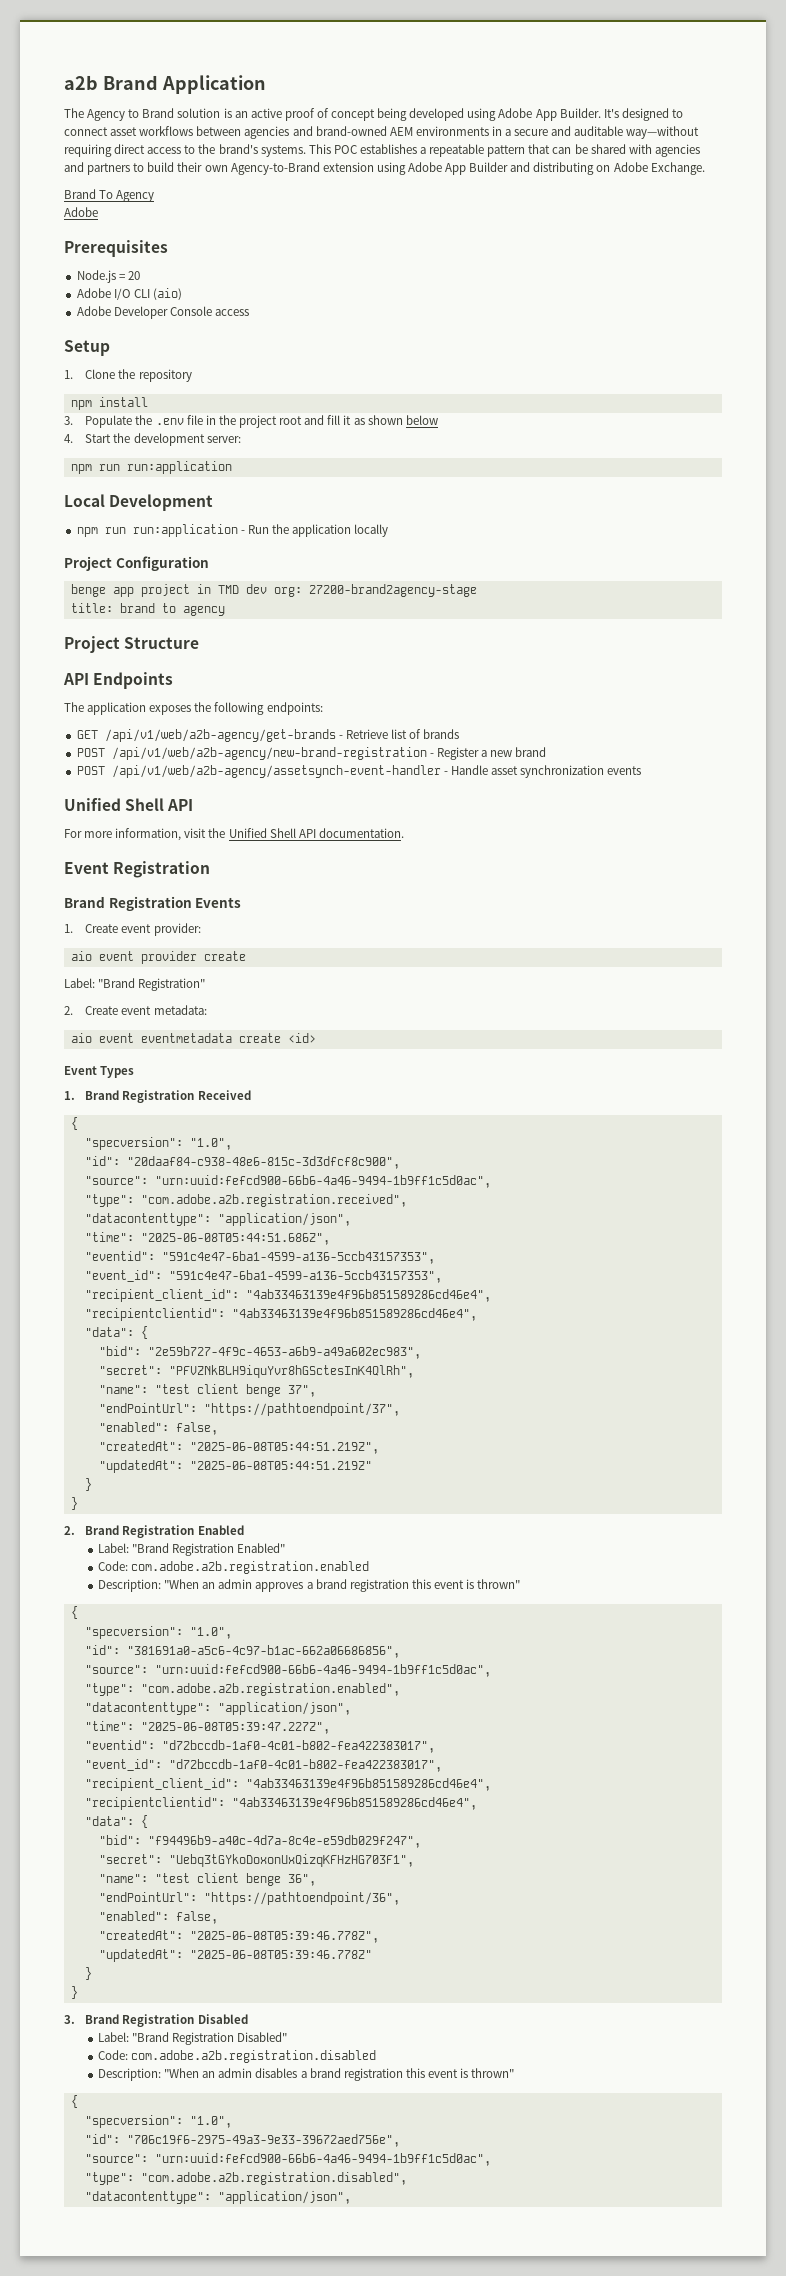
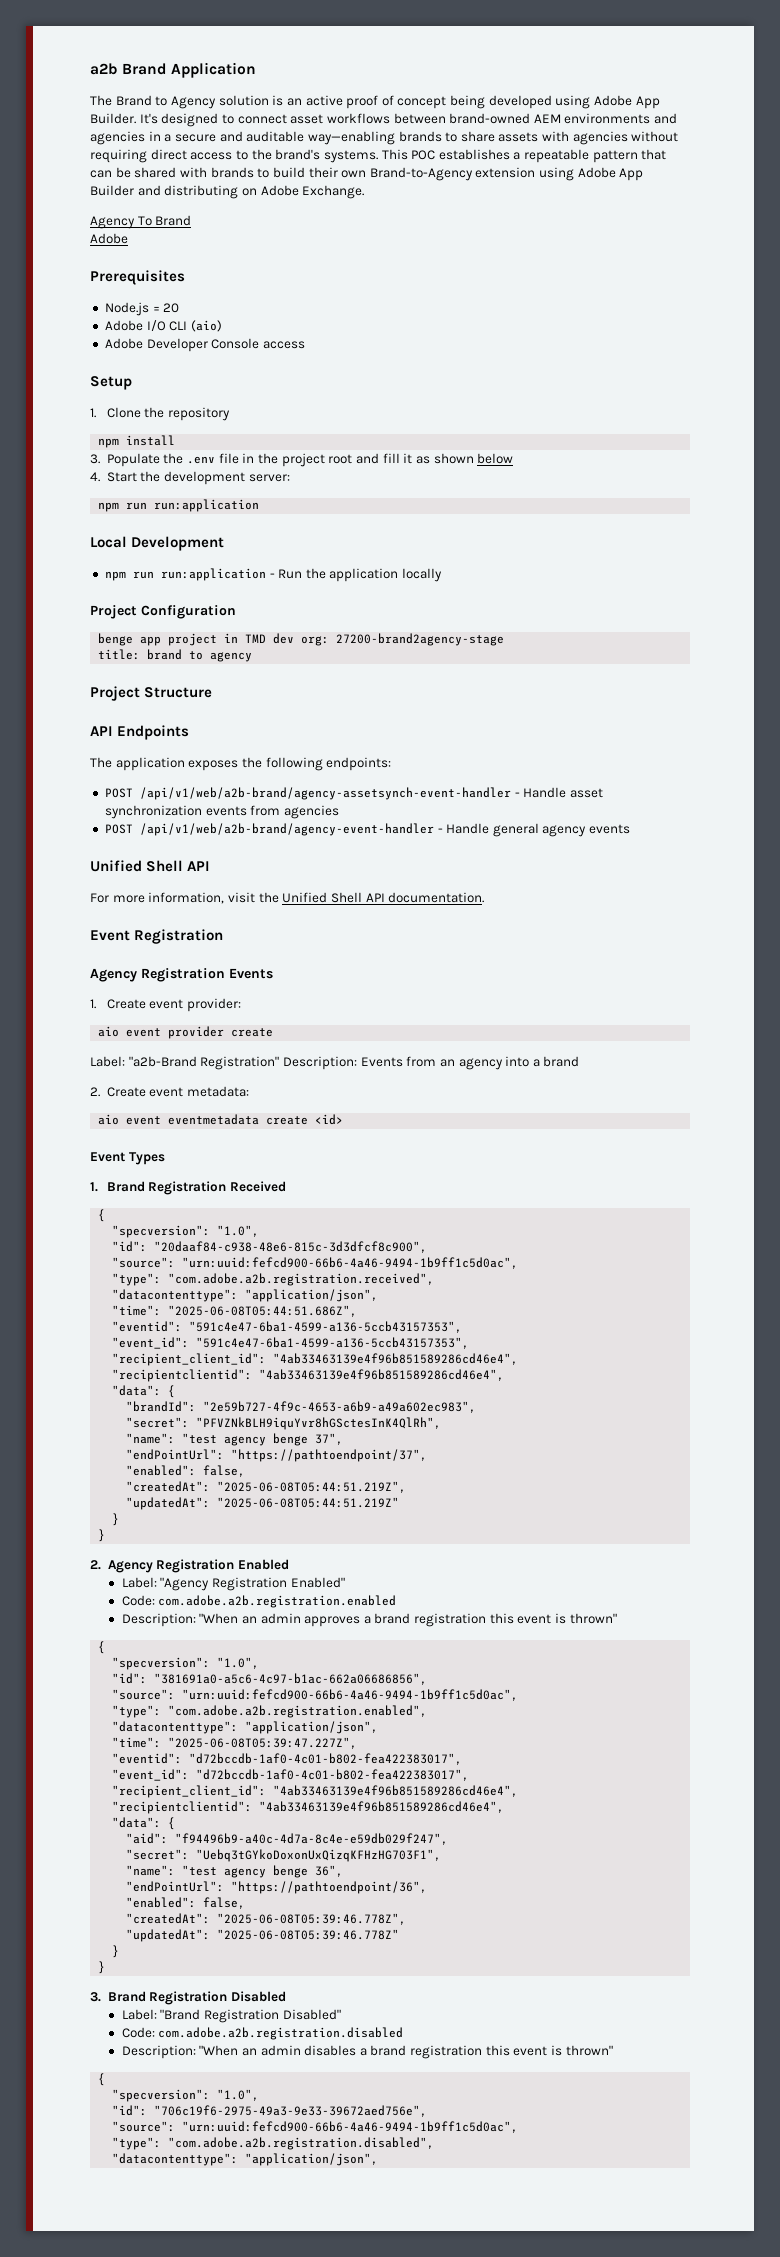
[87,108,175,121] Agency to Brand -> [115,95,216,109] Brand to Agency
[244,126,313,139] agencies and -> (446, 118) none
(489, 131) none -> [654,113,678,124] [90,131,145,145] and agencies
[626,126,700,139] way—without -> [307,131,679,145] way—enabling brands to share assets with agencies without
[654,144,700,157] [64,162,131,175] agencies and partners -> [210,167,254,178] brands
[230,162,320,175] Agency-to-Brand -> [369,167,473,181] Brand-to-Agency
[64,189,155,202] Brand To Agency -> [90,215,192,229] Agency To Brand
[76,729,460,742] [76,747,547,760] [76,765,441,778] GET /api/v1/web/a2b-agency/get-brands - Retrieve list of brands // POST /api/v1/web/a2b-agency/new-brand-registration - Register a new brand // POST /api/v1/web/a2b-agency/assetsynch-event-handler -> [104,787,511,800] POST /api/v1/web/a2b-brand/agency-assetsynch-event-handler
(642, 770) none -> [250,805,339,819] [104,823,631,837] from agencies // POST /api/v1/web/a2b-brand/agency-event-handler - Handle general agency events
[64,896,105,908] Brand -> [90,968,137,982] Agency
[98,978,136,988] "Brand -> [128,1056,197,1067] "a2b-Brand
(206, 984) none -> [282,1056,580,1070] Description: Events from an agency into a brand
[98,1346,141,1356] "bid": -> [126,1401,197,1412] "brandId":
[196,1384,239,1394] client -> [224,1436,267,1446] agency
[85,1525,120,1535] Brand -> [107,1560,153,1573] Agency
[132,1543,170,1553] "Brand -> [160,1577,210,1591] "Agency
[98,1835,141,1845] "bid": -> [126,1833,169,1844] "aid":
[196,1873,239,1883] client -> [224,1868,267,1878] agency

